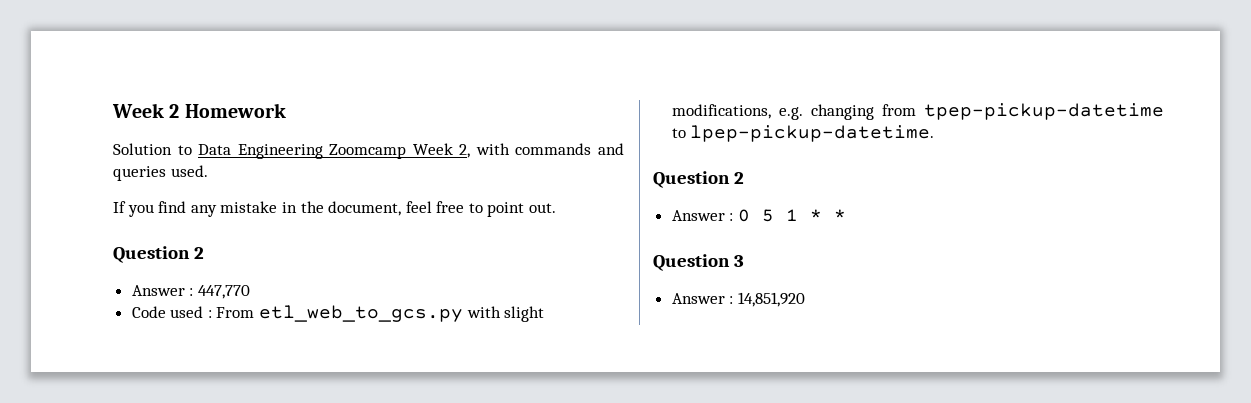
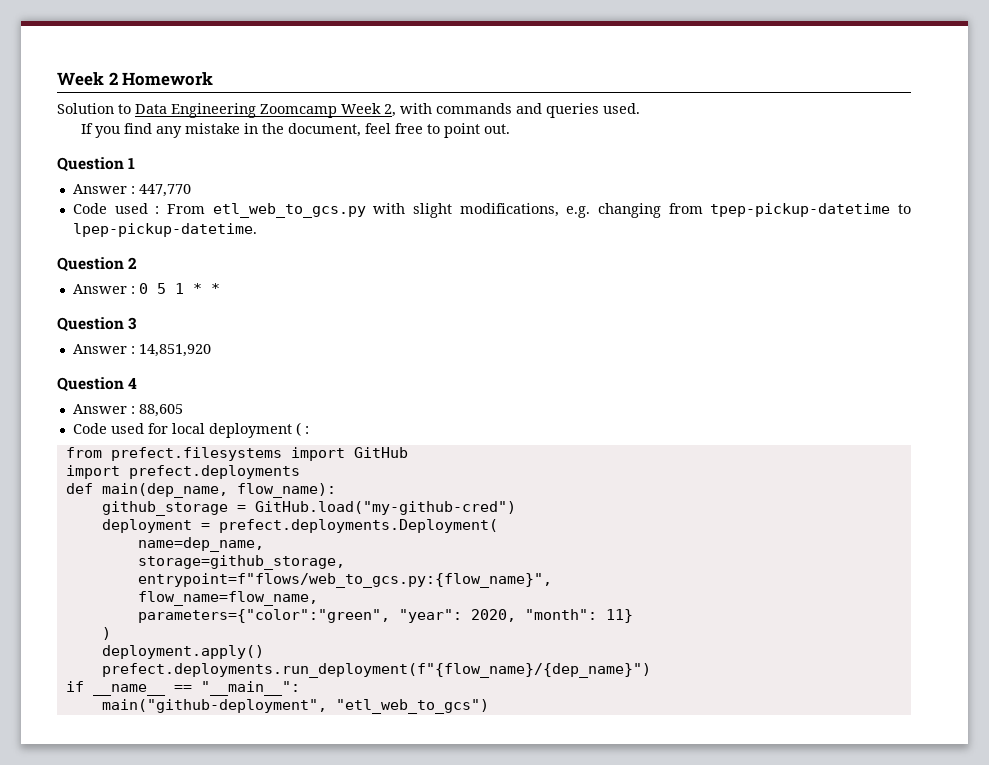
[193,247,204,259] 2 -> [128,157,136,169] 1
(805, 299) none -> [57,377,138,392] [72,404,183,417] [72,422,309,438] [65,447,408,461] [65,465,300,479] [65,483,336,498] [101,501,516,516] [101,519,498,533] [137,537,264,552] [137,555,345,570] [137,573,552,588] [137,591,318,606] [137,609,633,623] [101,627,111,640] [101,645,264,659] [101,663,651,678] [65,681,300,696] [101,699,489,714] // Question 4 // Answer : 88,605 // Code used for local deployment ( : // from prefect.filesystems import GitHub // import prefect.deployments // def main(dep_name, flow_name): // github_storage = GitHub.load("my-github-cred") // deployment = prefect.deployments.Deployment( // name=dep_name, // storage=github_storage, // entrypoint=f"flows/web_to_gcs.py:{flow_name}", // flow_name=flow_name, // parameters={"color":"green", "year": 2020, "month": 11} // ) // deployment.apply() // prefect.deployments.run_deployment(f"{flow_name}/{dep_name}") // if __name__ == "__main__": // main("github-deployment", "etl_web_to_gcs")

